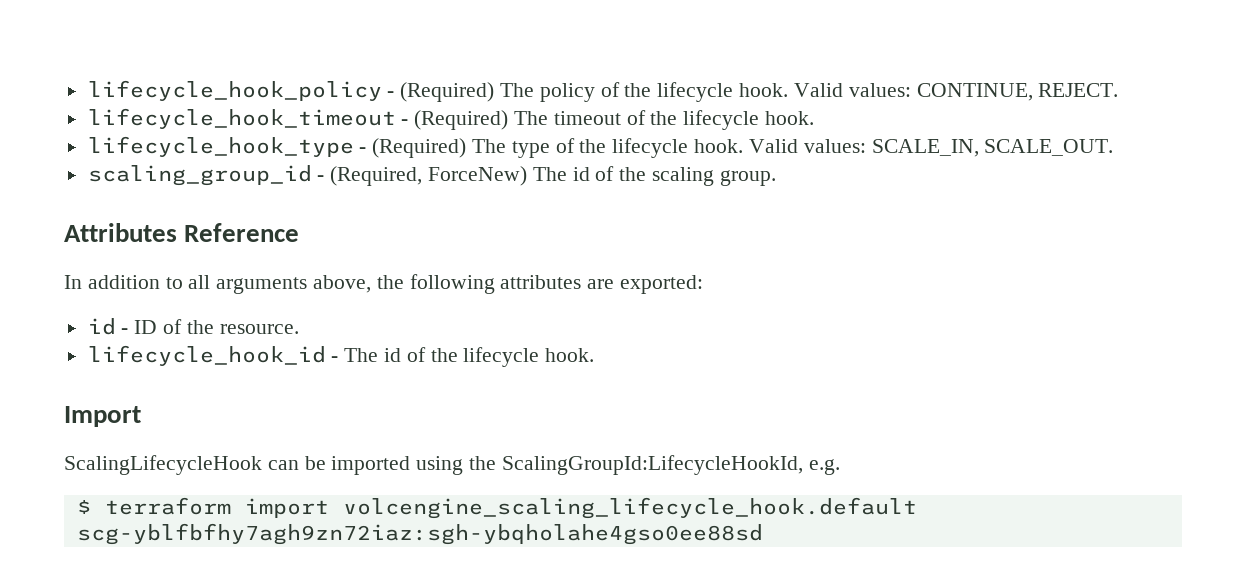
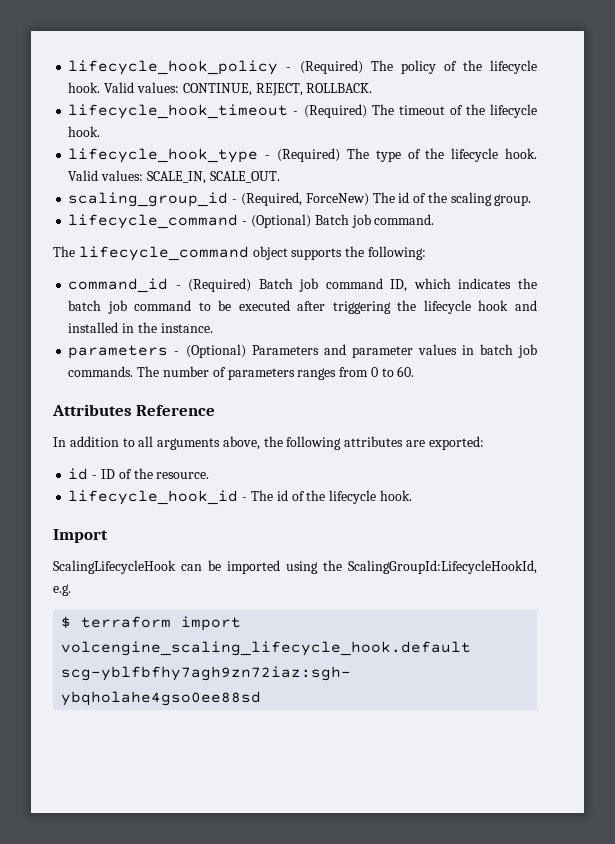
[1038,83,1119,97] REJECT. -> [255,83,373,96] REJECT, ROLLBACK.
(776, 178) none -> [68,214,435,229] [53,246,426,261] [68,278,537,293] [68,300,537,314] [68,322,213,333] [68,344,537,359] [68,366,415,380] // lifecycle_command - (Optional) Batch job command. // The lifecycle_command object supports the following: // command_id - (Required) Batch job command ID, which indicates the batch job command to be executed after triggering the lifecycle hook and installed in the instance. // parameters - (Optional) Parameters and parameter values in batch job commands. The number of parameters ranges from 0 to 60.

